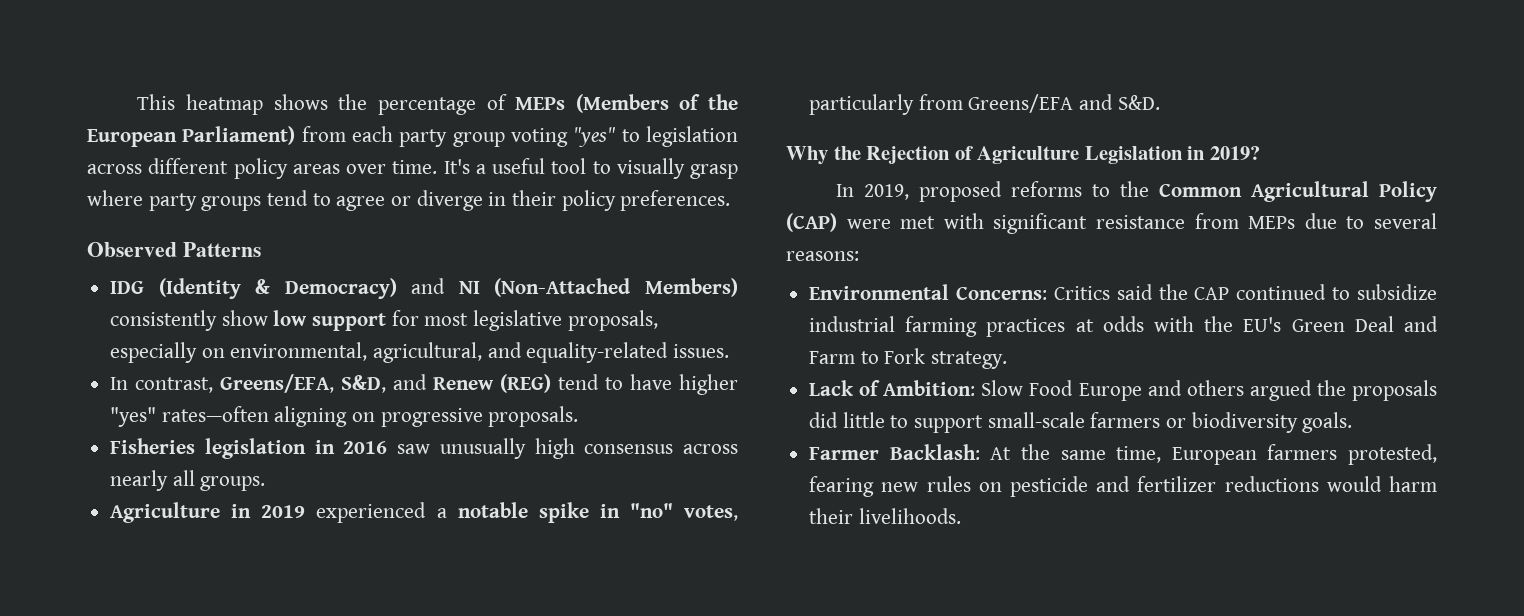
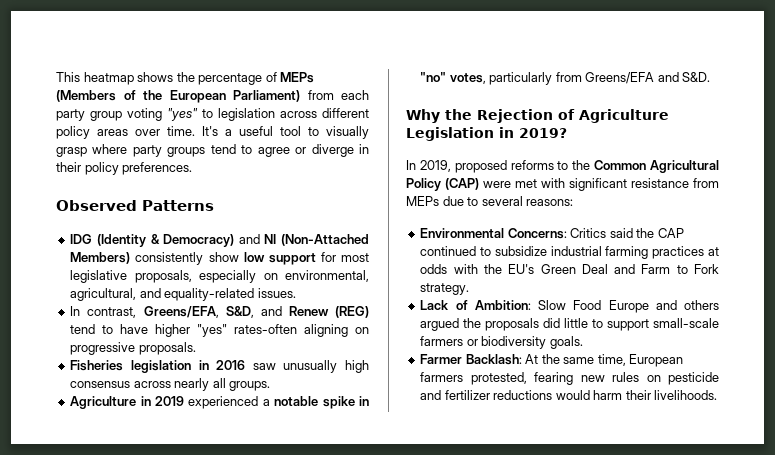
[161,406,269,422] rates—often -> [234,324,298,334] rates-often

